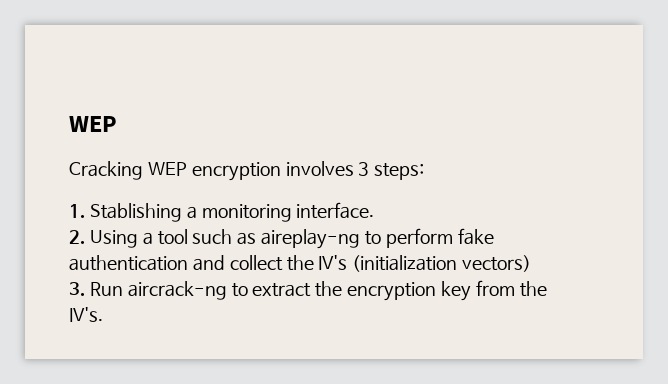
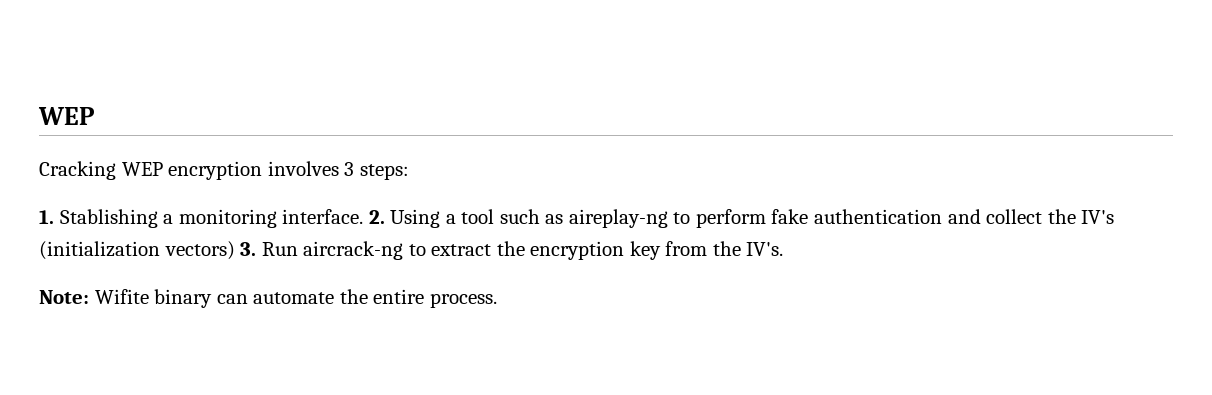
(375, 210) // -> (364, 216) none
(532, 263) // -> (235, 250) none
(103, 314) none -> [39,289,497,308] // Note: Wifite binary can automate the entire process.

